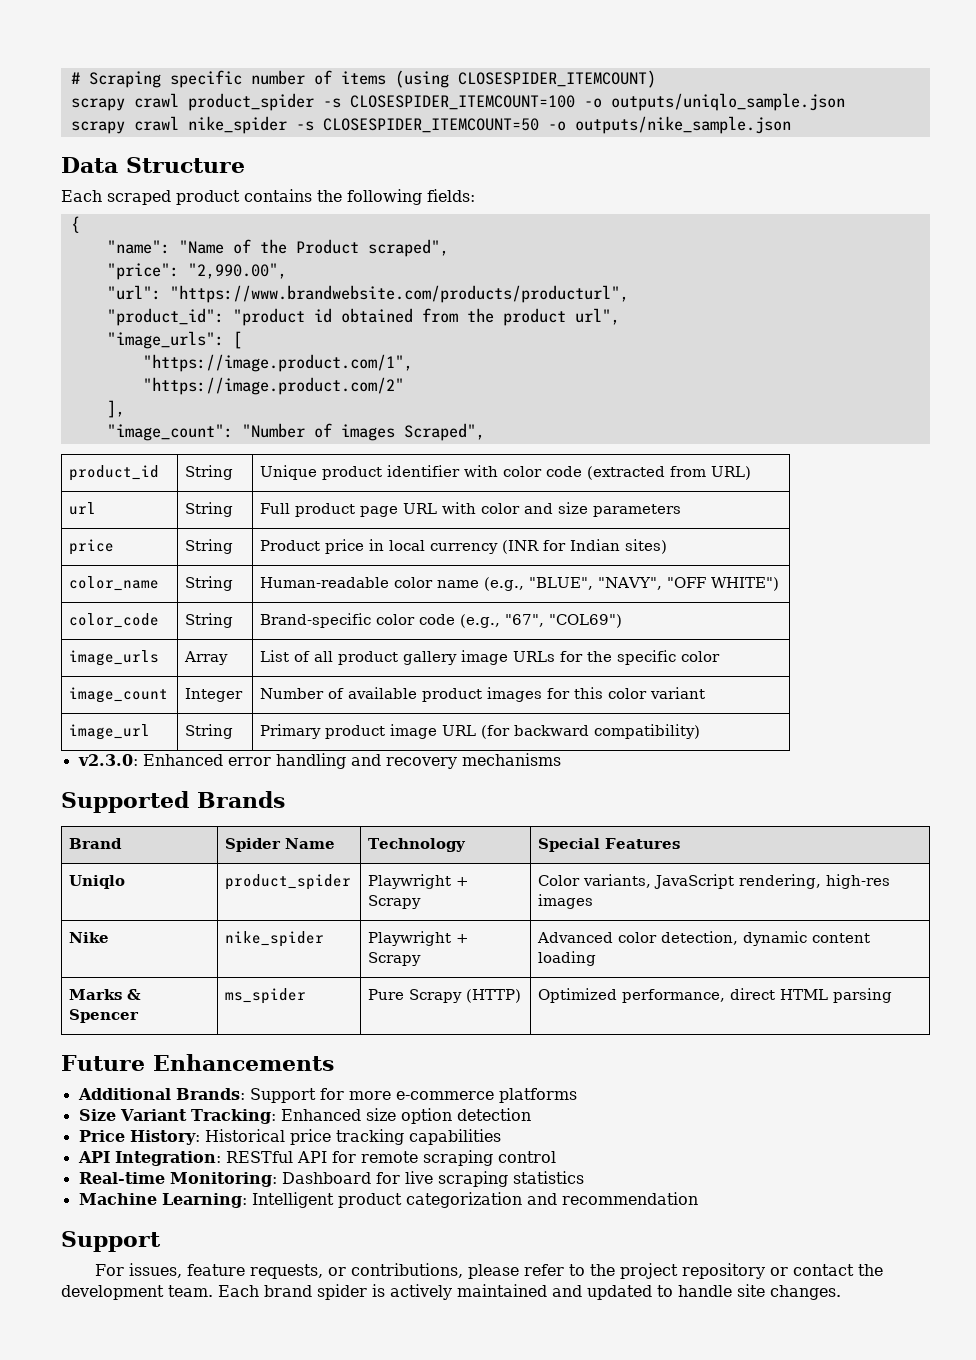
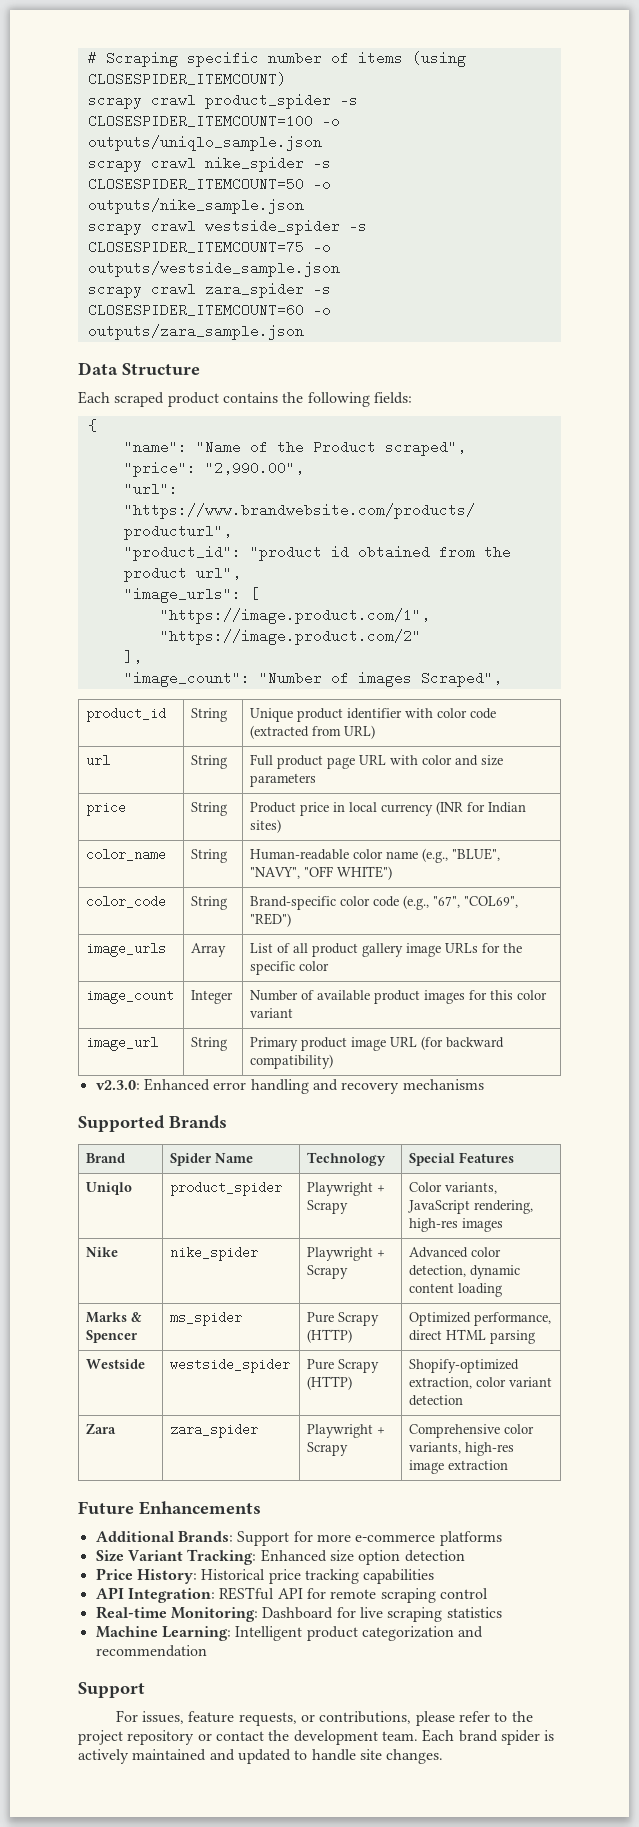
(791, 125) none -> [87,219,367,235] [87,240,331,254] [87,261,340,277] [87,282,331,298] [87,303,331,317] [87,324,304,340] // scrapy crawl westside_spider -s CLOSESPIDER_ITEMCOUNT=75 -o outputs/westside_sample.json // scrapy crawl zara_spider -s CLOSESPIDER_ITEMCOUNT=60 -o outputs/zara_sample.json
[549,614,623,628] "COL69") -> [464,896,519,908] [250,913,292,927] "COL69", "RED")
(893, 995) none -> [86,1359,146,1369] [170,1358,291,1373] [307,1359,380,1373] [307,1376,353,1390] [409,1359,520,1373] [409,1377,553,1389] [409,1395,464,1406] [86,1423,117,1434] [170,1423,259,1438] [307,1424,386,1438] [307,1442,349,1456] [409,1424,535,1438] [409,1442,515,1456] [409,1460,509,1474] // Westside | westside_spider | Pure Scrapy (HTTP) | Shopify-optimized extraction, color variant detection // Zara | zara_spider | Playwright + Scrapy | Comprehensive color variants, high-res image extraction

